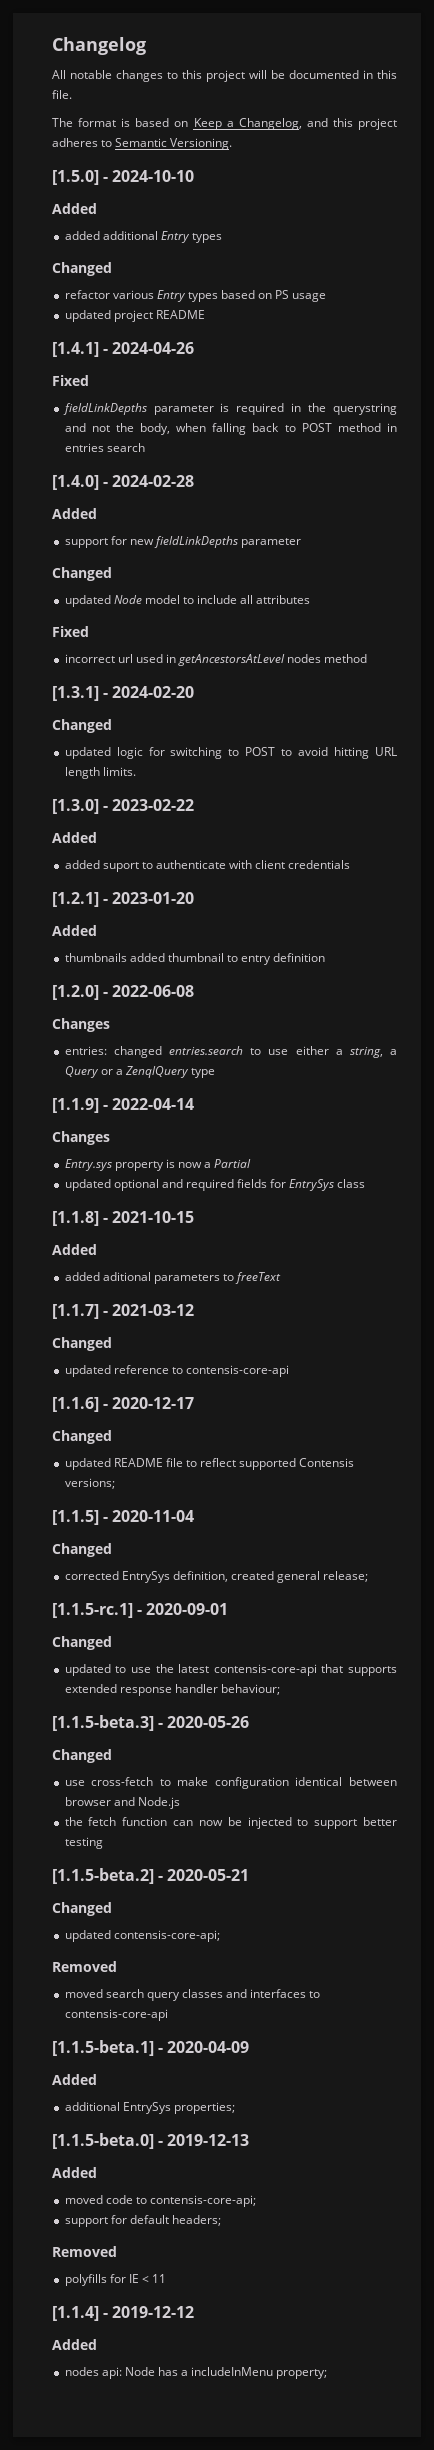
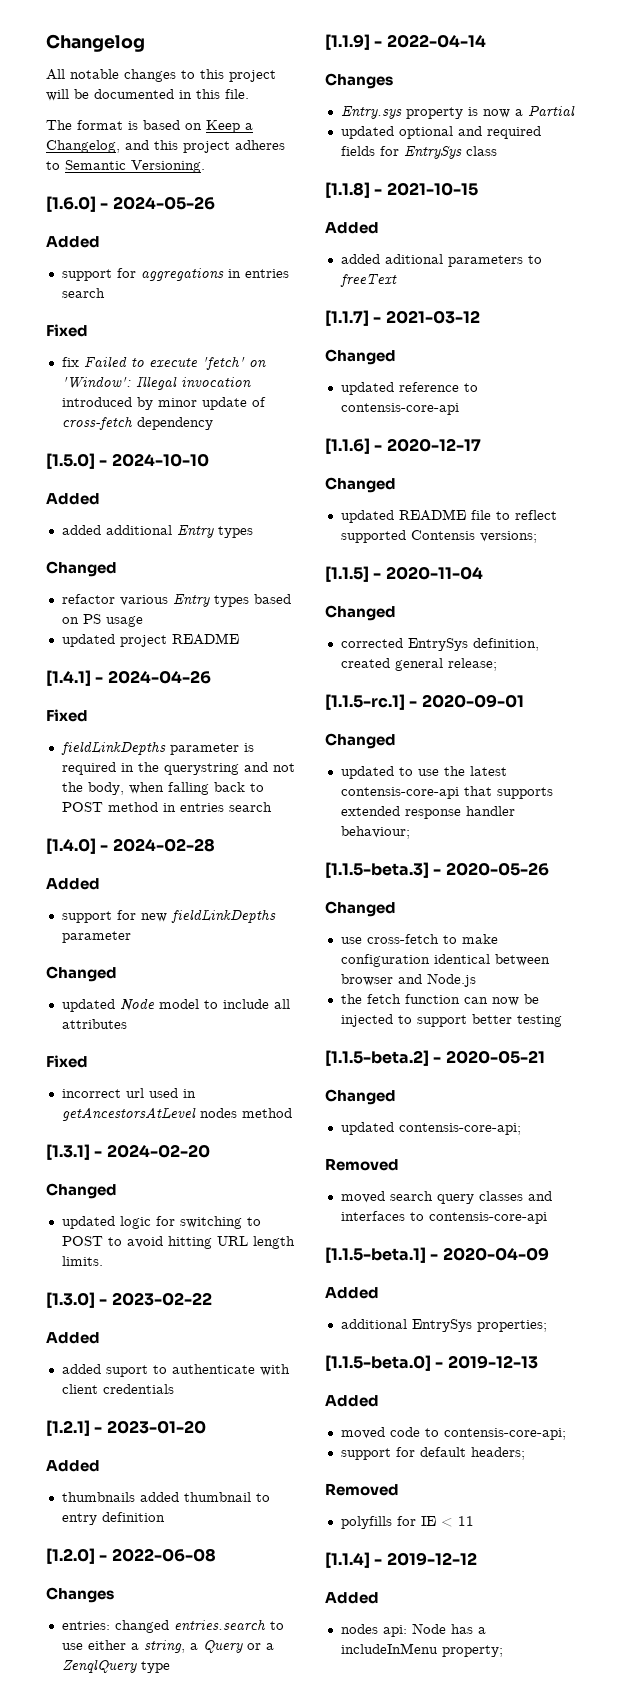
(233, 144) none -> [46,196,215,212] [46,236,100,248] [61,268,289,281] [61,288,105,298] [46,324,88,337] [61,356,266,370] [61,376,251,390] [61,397,266,410] [61,416,213,430] // [1.6.0] - 2024-05-26 // Added // support for aggregations in entries search // Fixed // fix Failed to execute 'fetch' on 'Window': Illegal invocation introduced by minor update of cross-fetch dependency

